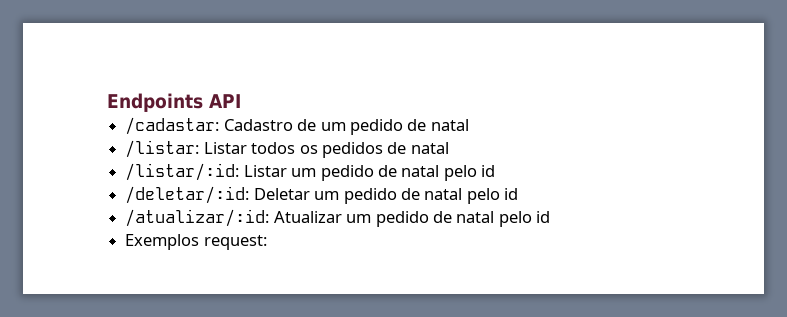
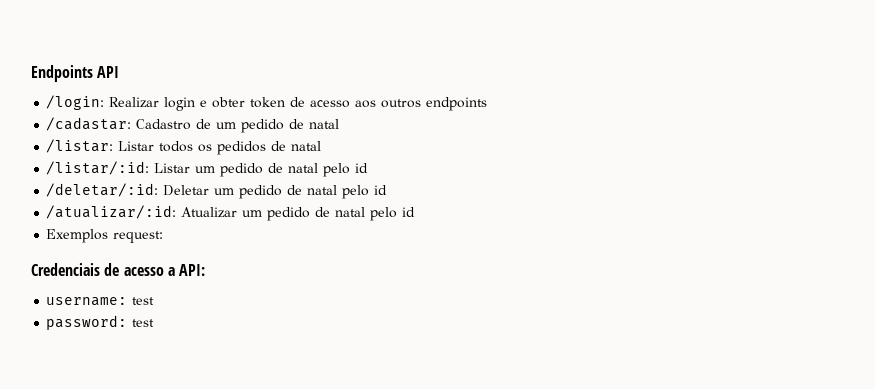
(241, 101) none -> [46,95,488,111] // /login: Realizar login e obter token de acesso aos outros endpoints
(267, 242) none -> [31,263,206,276] [46,297,155,306] [46,315,155,330] // Credenciais de acesso a API: // username: test // password: test

